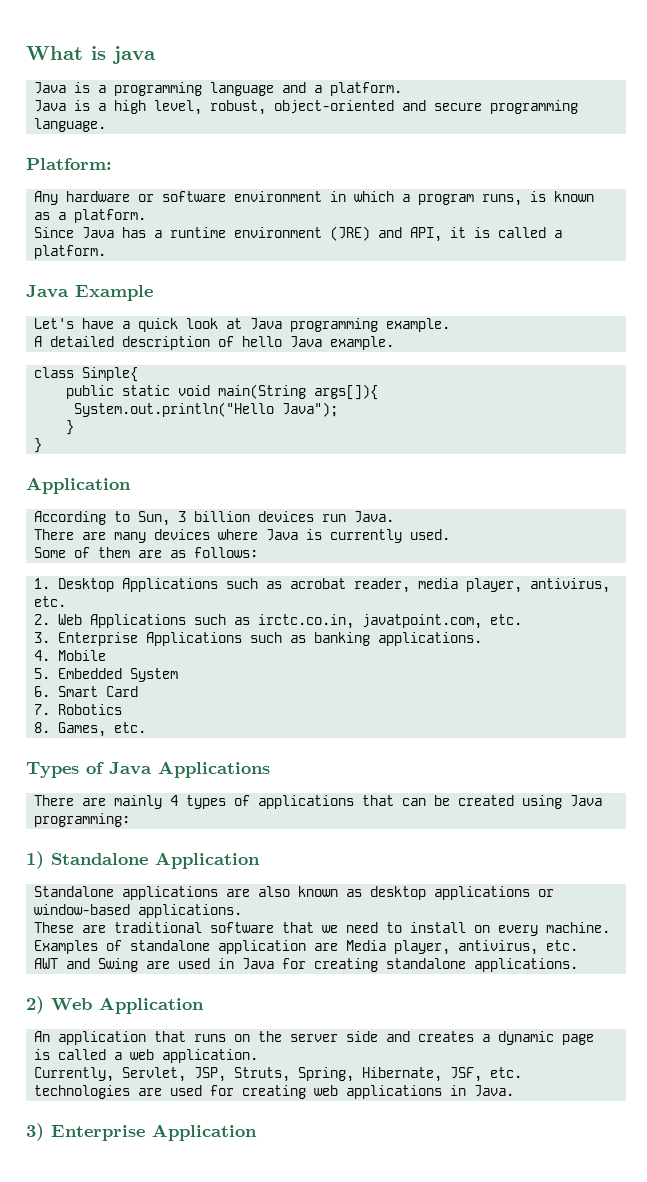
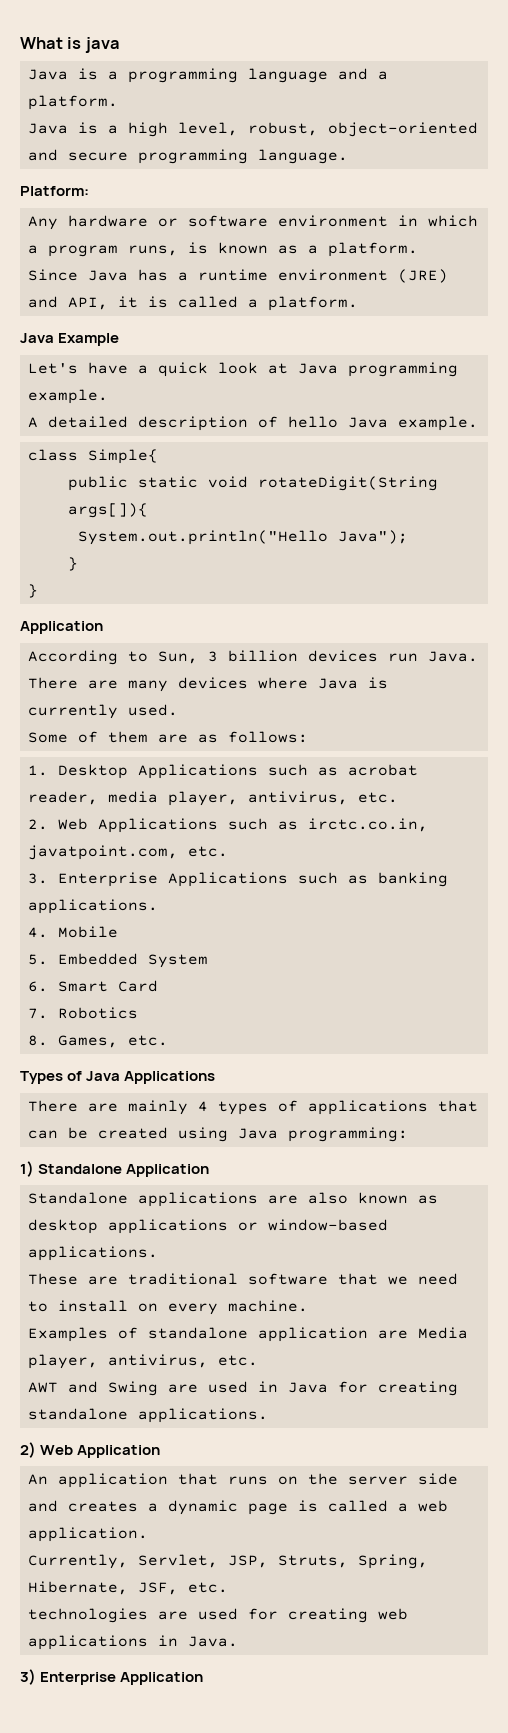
[218,384,307,399] main(String -> [257,476,438,491] rotateDigit(String

